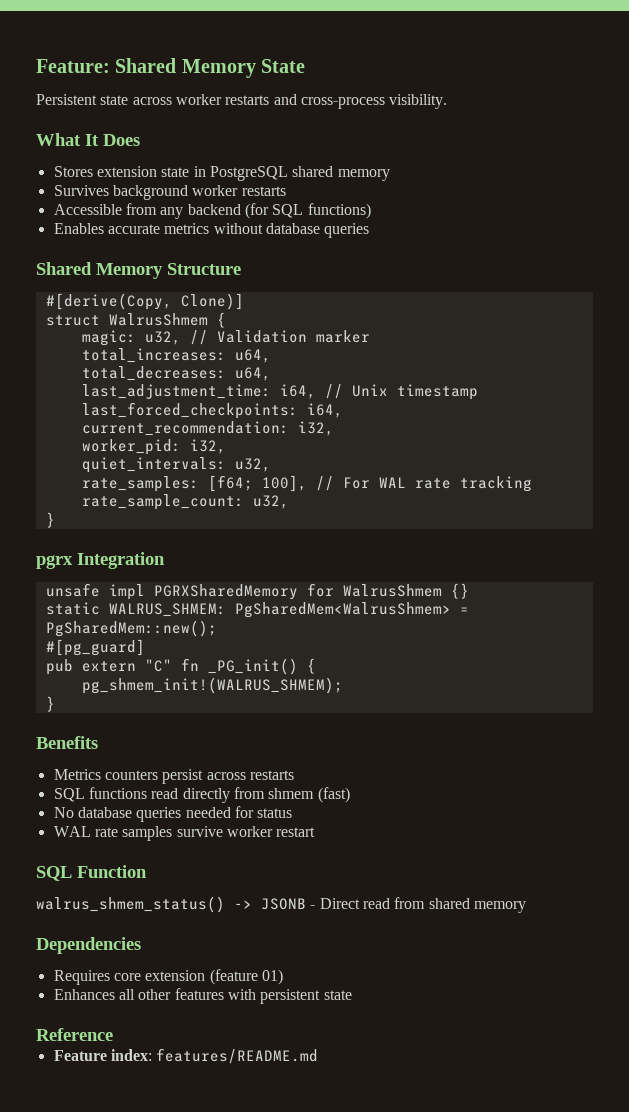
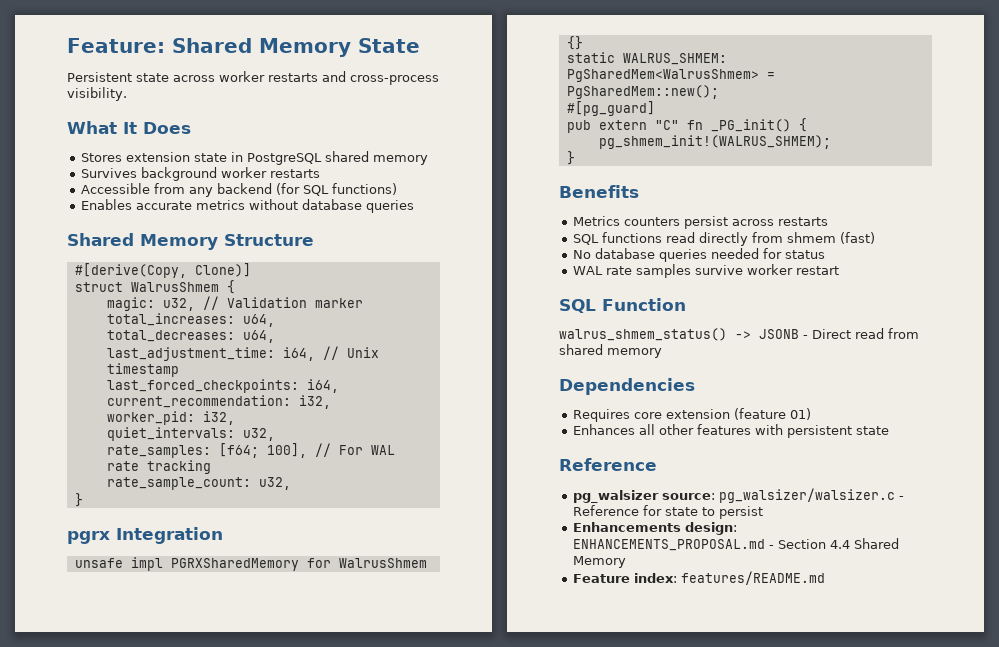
(113, 1034) none -> [572,488,904,503] [572,505,763,519] [572,522,737,535] [572,538,899,551] [572,556,626,568] // pg_walsizer source: pg_walsizer/walsizer.c - Reference for state to persist // Enhancements design: ENHANCEMENTS_PROPOSAL.md - Section 4.4 Shared Memory

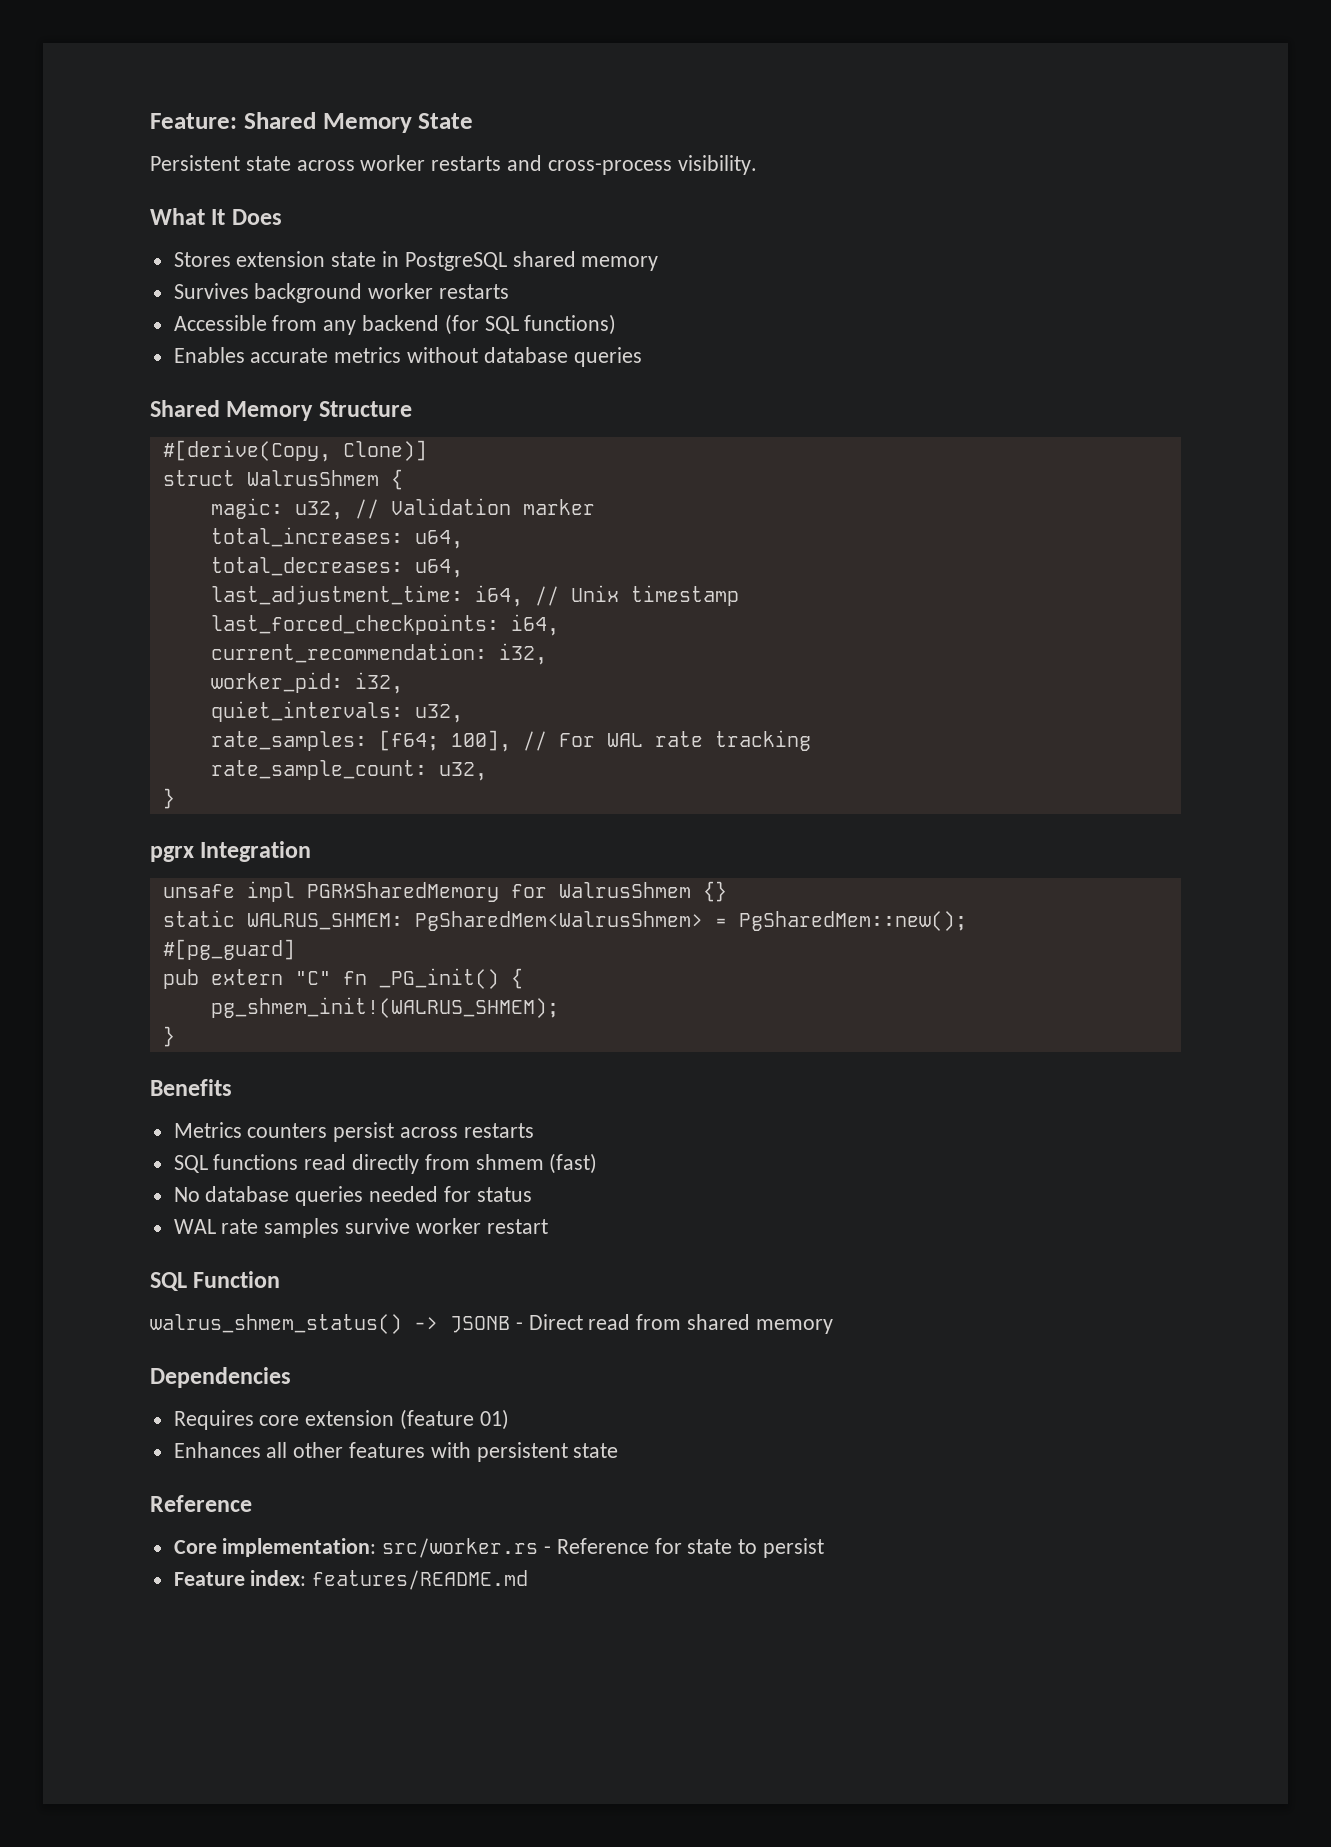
[572,488,895,503] pg_walsizer source: pg_walsizer/walsizer.c -> [173,1538,539,1558] Core implementation: src/worker.rs
[572,522,737,535] [572,538,899,551] [572,556,626,568] // Enhancements design: ENHANCEMENTS_PROPOSAL.md - Section 4.4 Shared Memory -> (825, 1548) none

